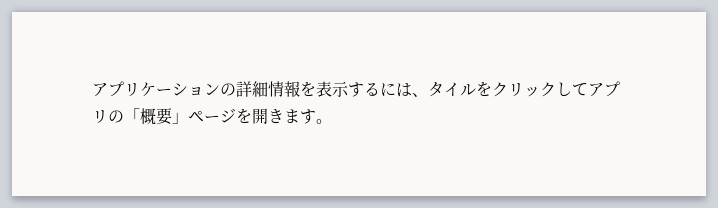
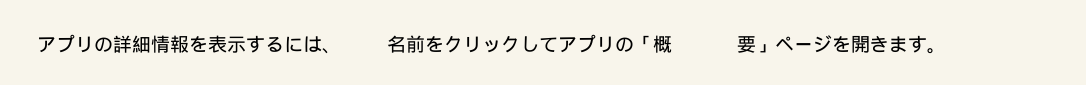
[92,81,220,97] アプリケーション -> [37,34,94,53] アプリ
[428,81,476,97] タイル -> [387,35,425,53] 名前

